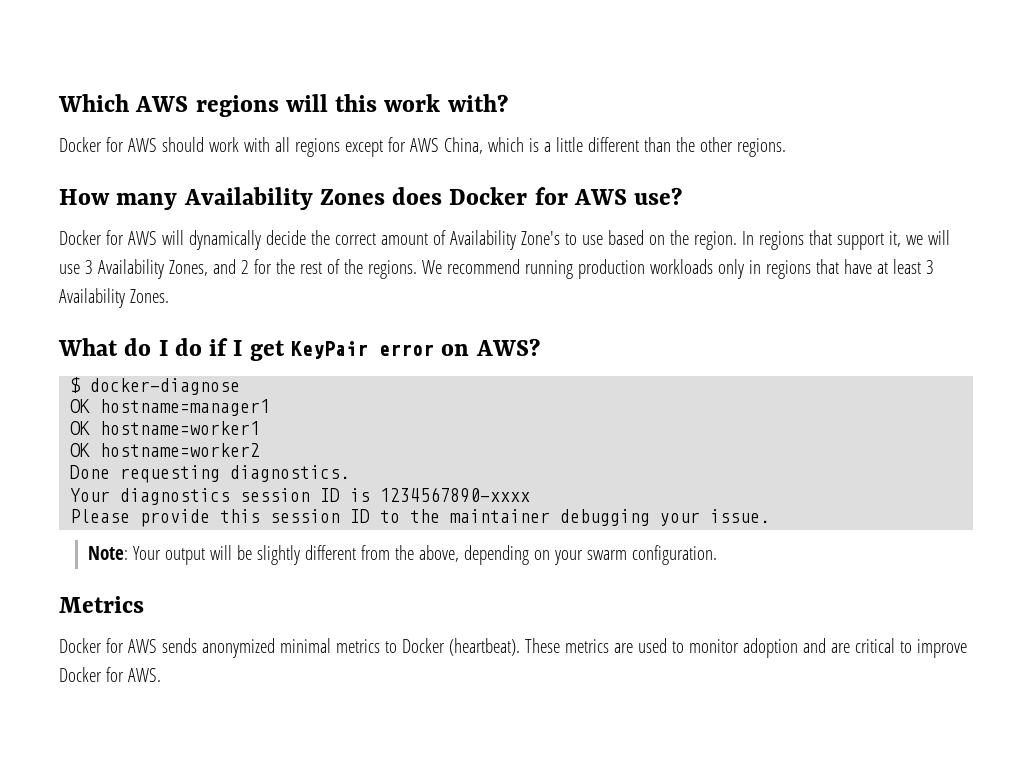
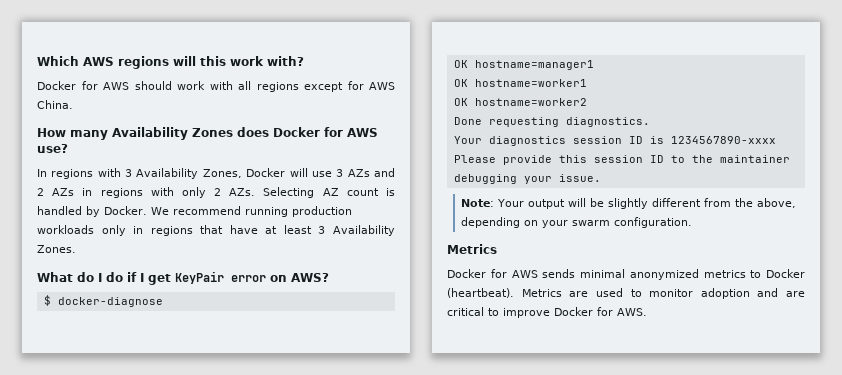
[443,137,786,157] China, which is a little different than the other regions. -> [37,100,73,109] China.
[59,230,950,250] [59,259,417,279] Docker for AWS will dynamically decide the correct amount of Availability Zone's to use based on the region. In regions that support it, we will use 3 Availability Zones, and 2 for the rest of the regions. -> [37,168,396,179] [37,187,396,198] [37,206,147,217] In regions with 3 Availability Zones, Docker will use 3 AZs and 2 AZs in regions with only 2 AZs. Selecting AZ count is handled by Docker.
[201,638,331,658] anonymized minimal -> [580,269,699,280] minimal anonymized
[524,638,609,653] These metrics -> [521,289,562,297] Metrics

